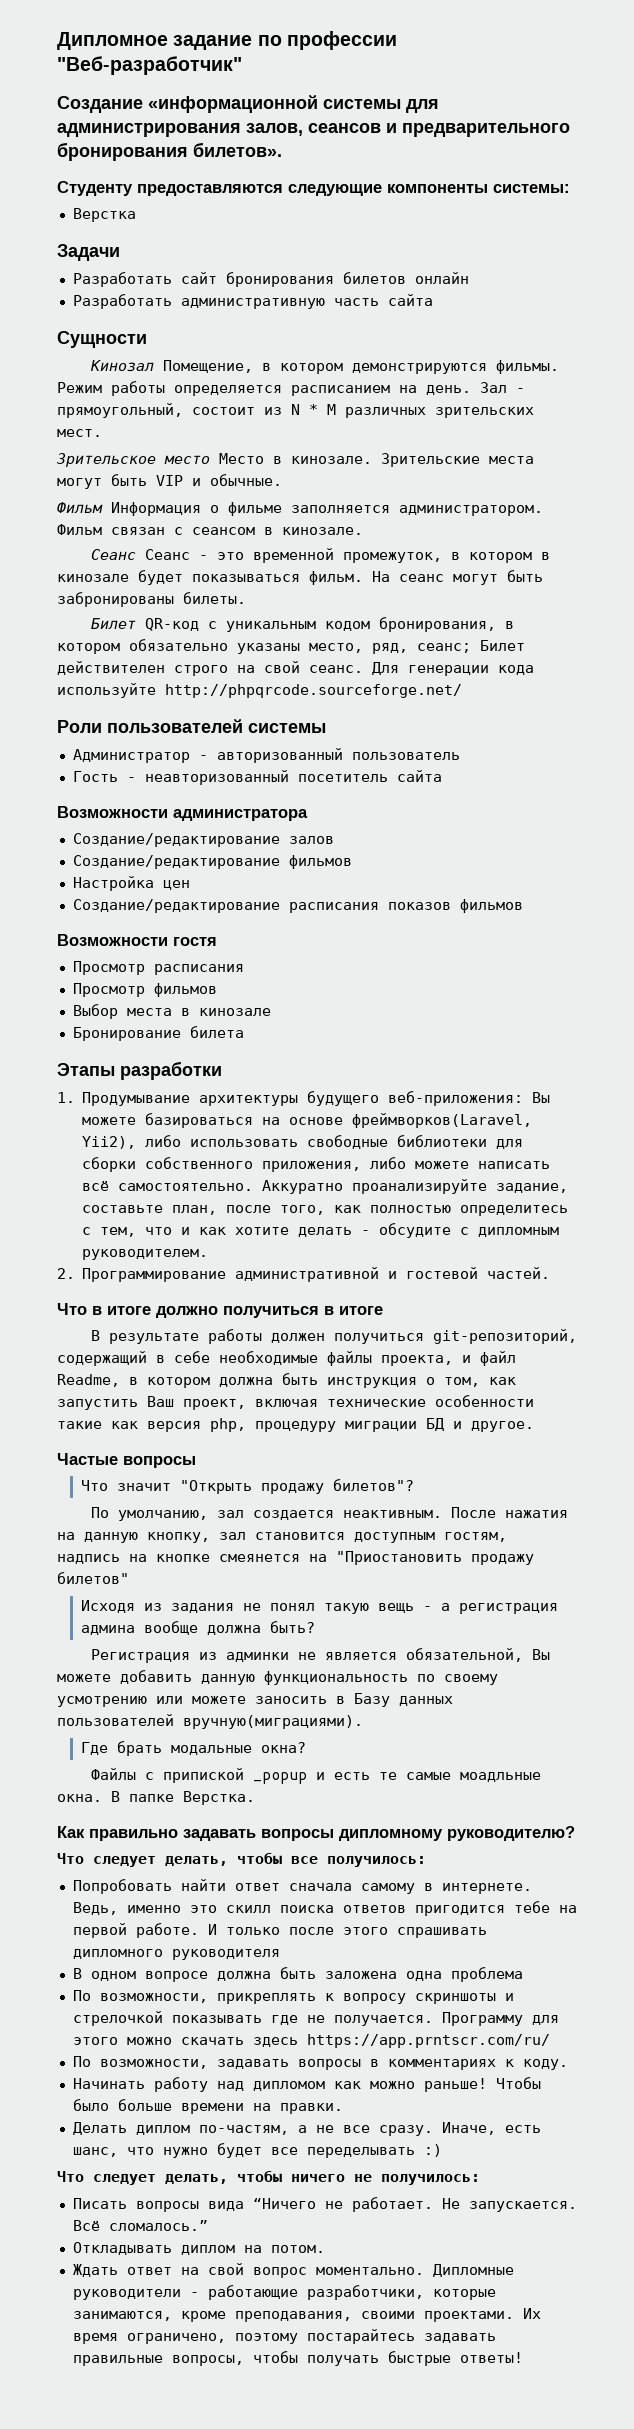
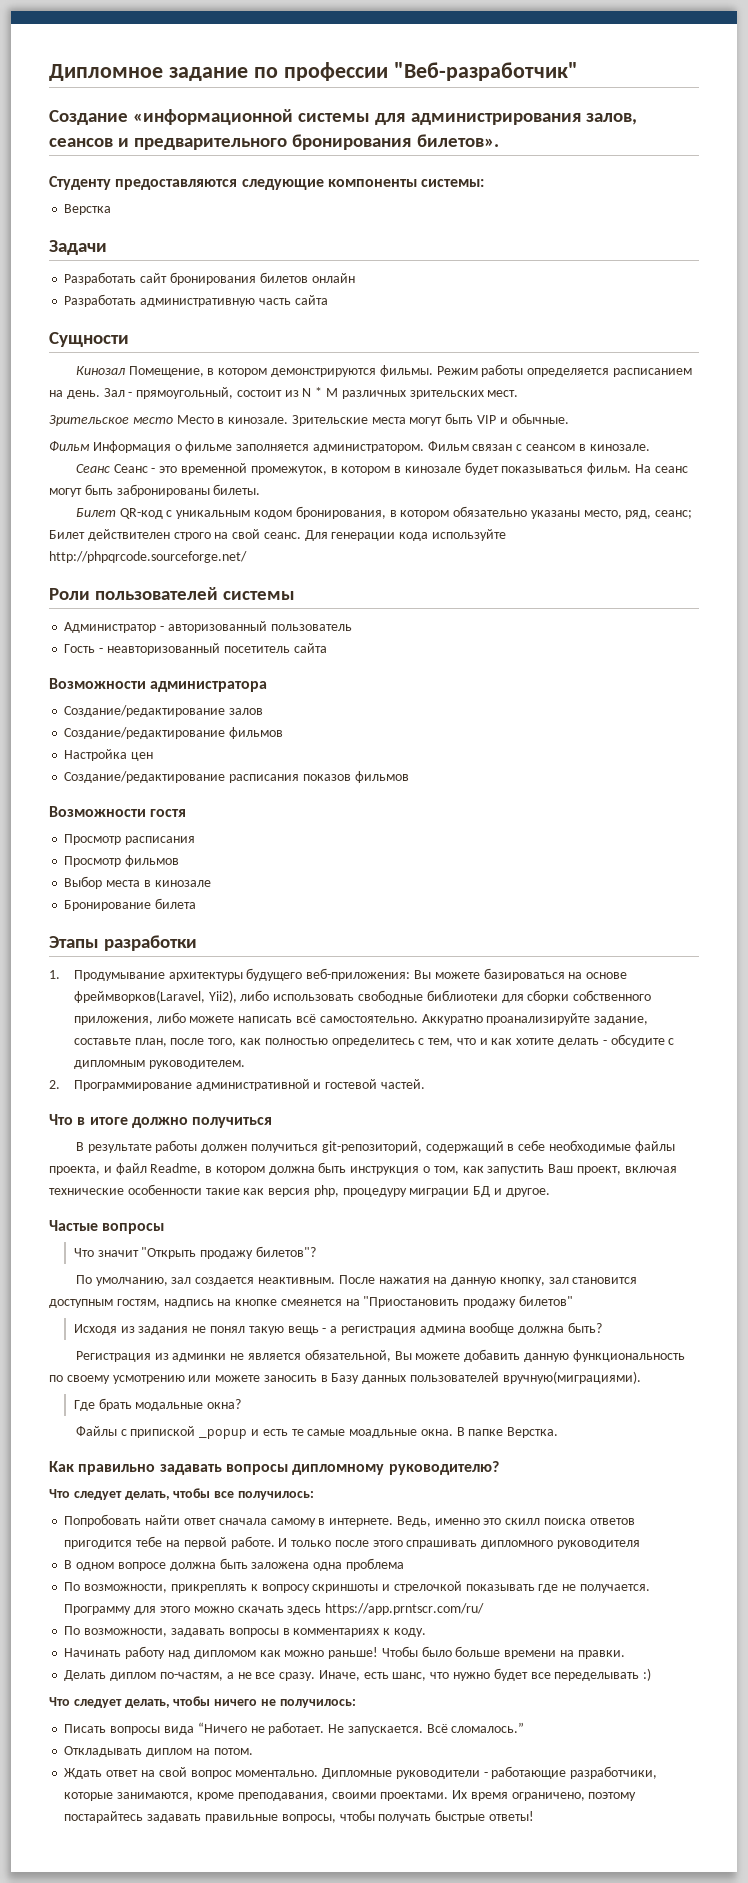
[324,1306,383,1315] в итоге -> (273, 1122) none

